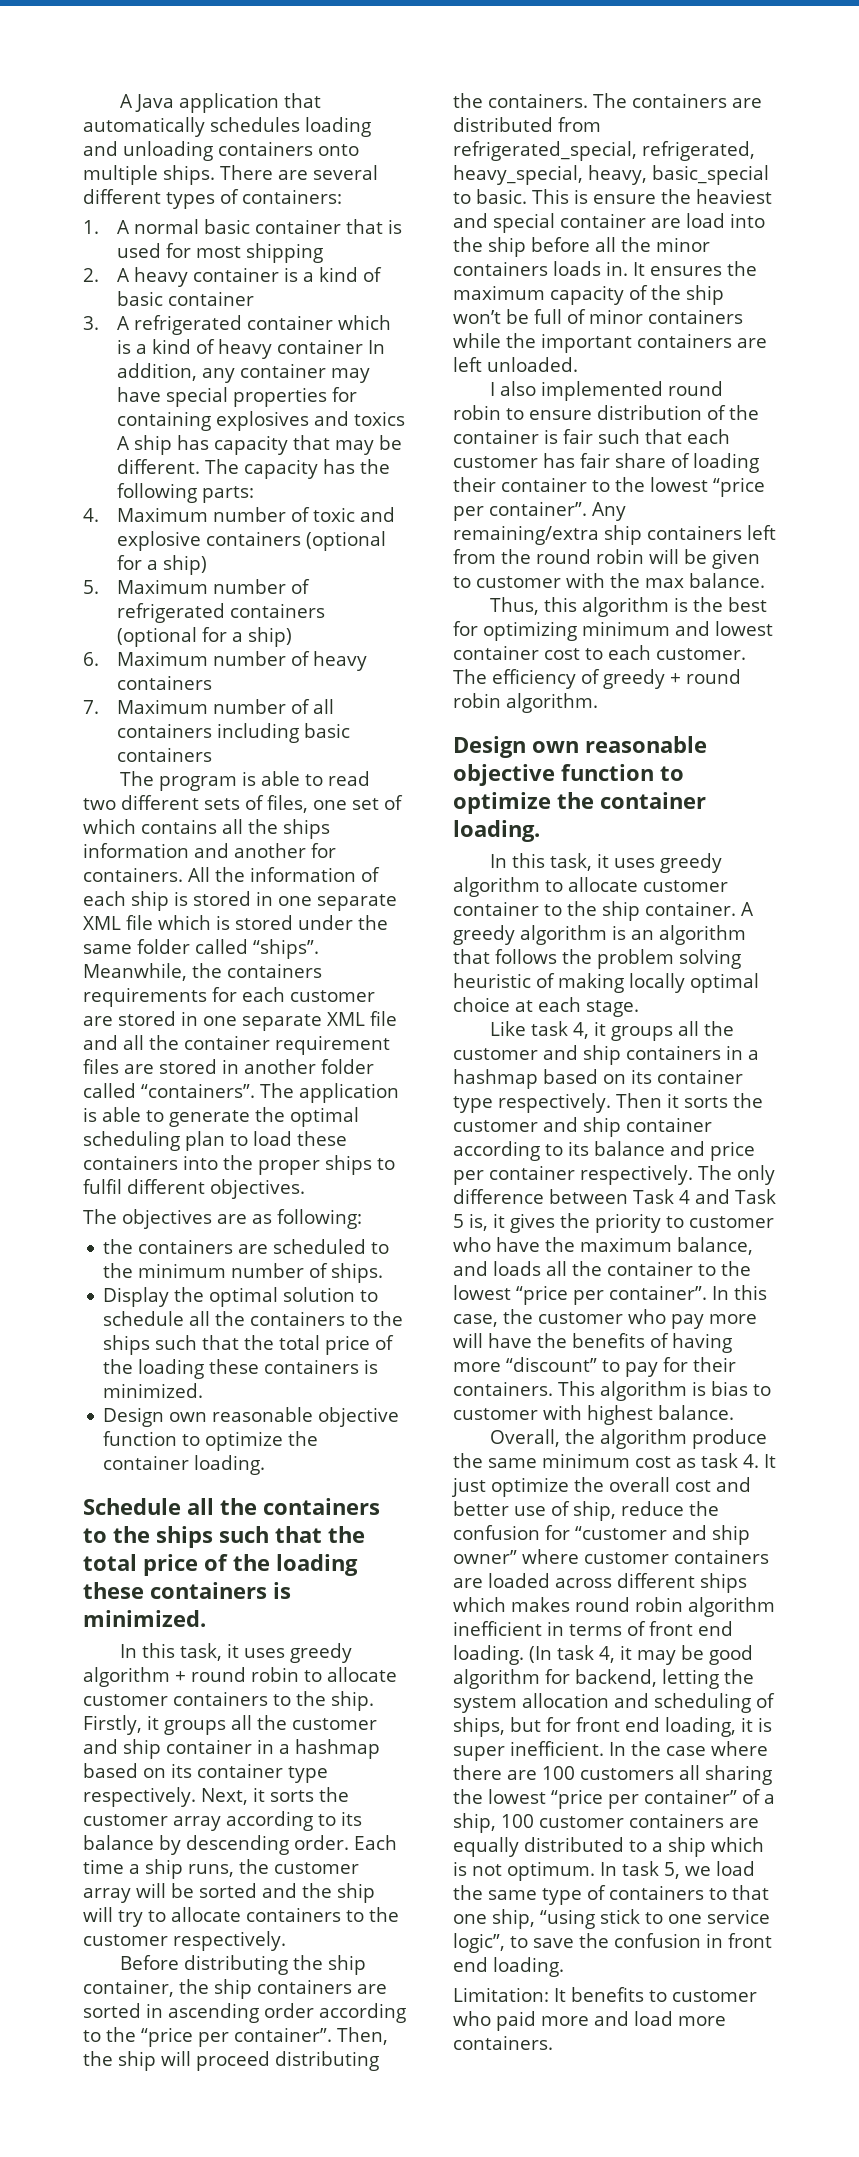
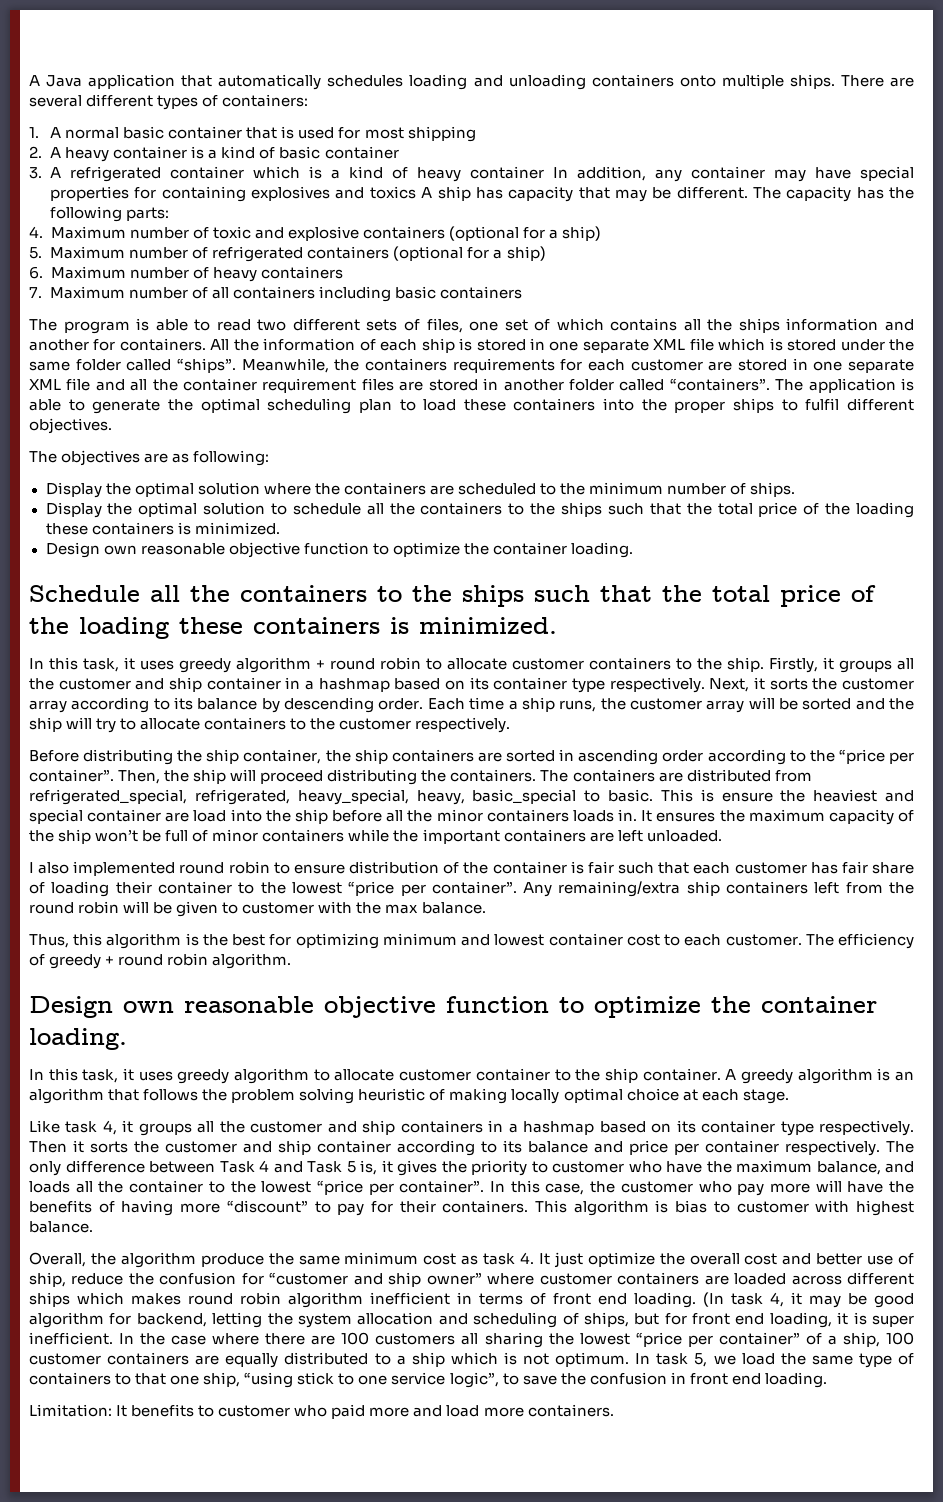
(362, 1219) none -> [45,482,311,498] Display the optimal solution where

